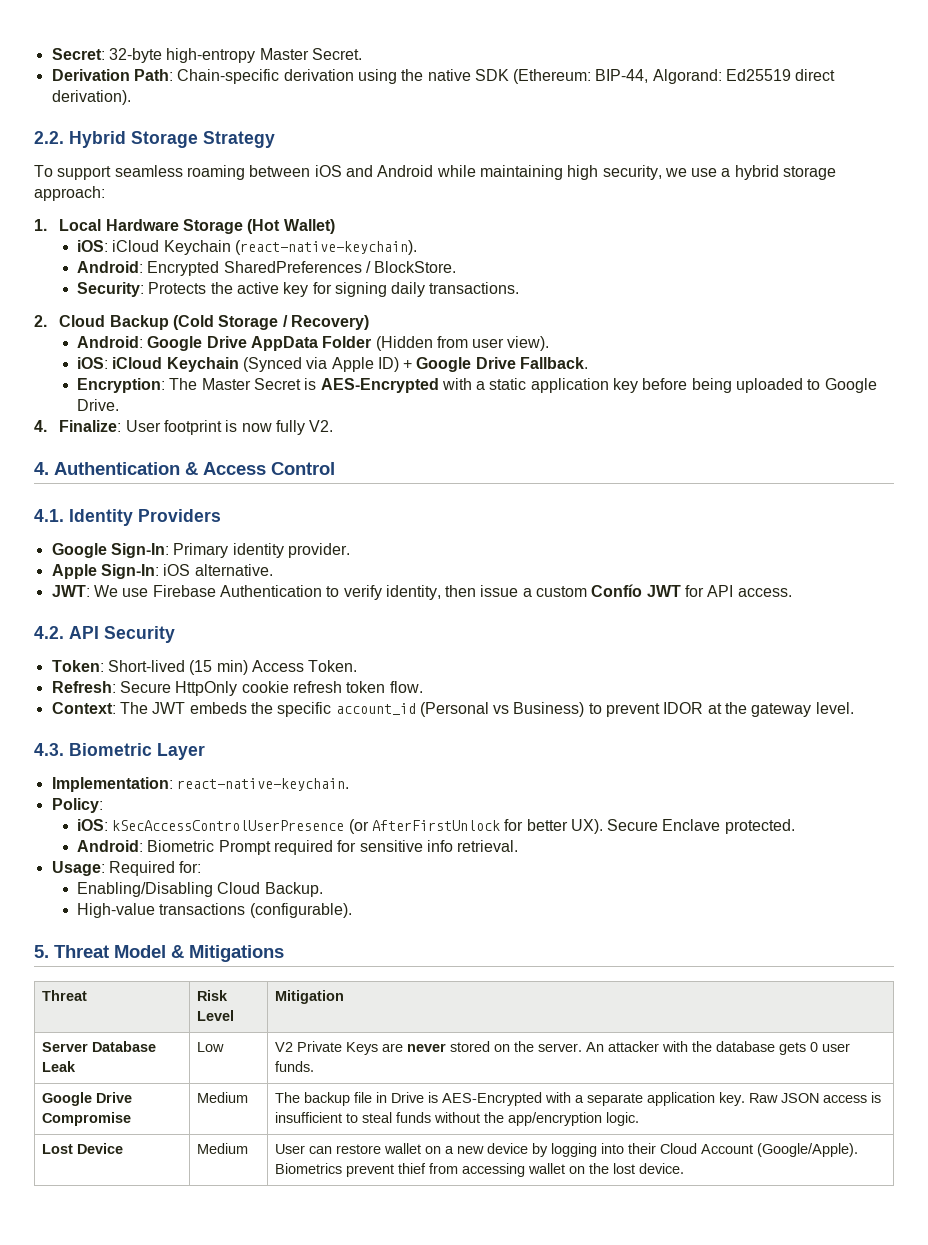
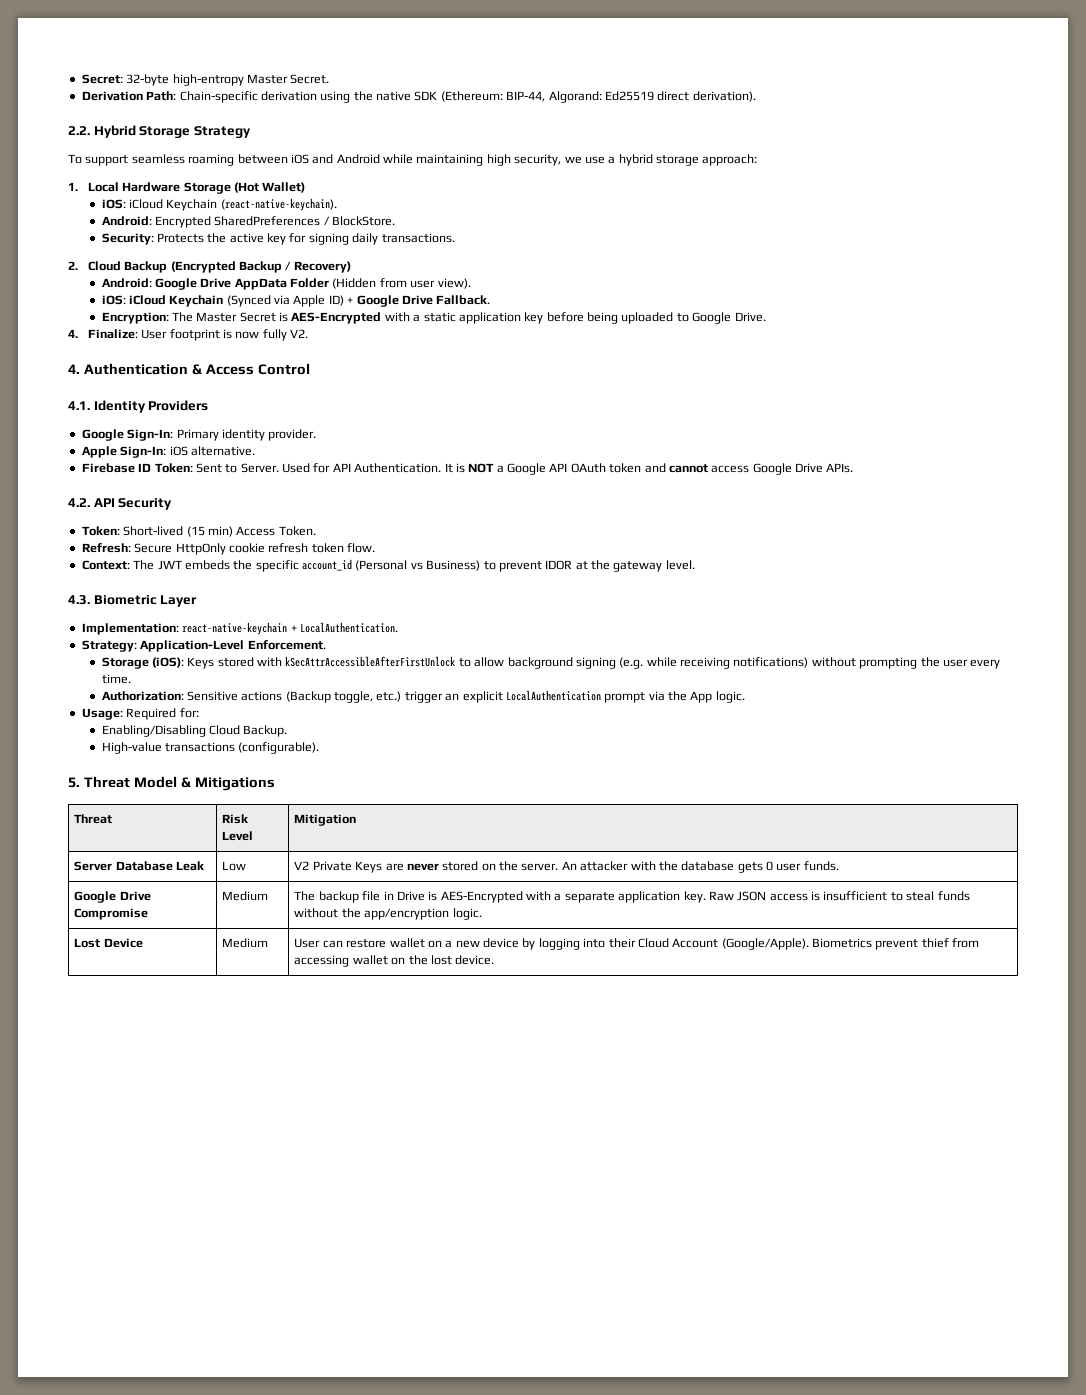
[172,315,279,330] (Cold Storage -> [170,261,282,273] (Encrypted Backup
[51,584,792,600] JWT: We use Firebase Authentication to verify identity, then issue a custom Confío JWT for API access. -> [81,463,854,475] Firebase ID Token: Sent to Server. Used for API Authentication. It is NOT a Google API OAuth token and cannot access Google Drive APIs.
[176,778,349,791] [51,798,103,813] [76,819,795,834] [76,840,519,855] react-native-keychain. // Policy: // iOS: kSecAccessControlUserPresence (or AfterFirstUnlock for better UX). Secure Enclave protected. // Android: Biometric Prompt required for sensitive info retrieval. -> [182,622,398,635] [81,640,326,652] [101,656,1001,669] [101,674,131,684] [101,690,745,703] react-native-keychain + LocalAuthentication. // Strategy: Application-Level Enforcement. // Storage (iOS): Keys stored with kSecAttrAccessibleAfterFirstUnlock to allow background signing (e.g. while receiving notifications) without prompting the user every time. // Authorization: Sensitive actions (Backup toggle, etc.) trigger an explicit LocalAuthentication prompt via the App logic.

